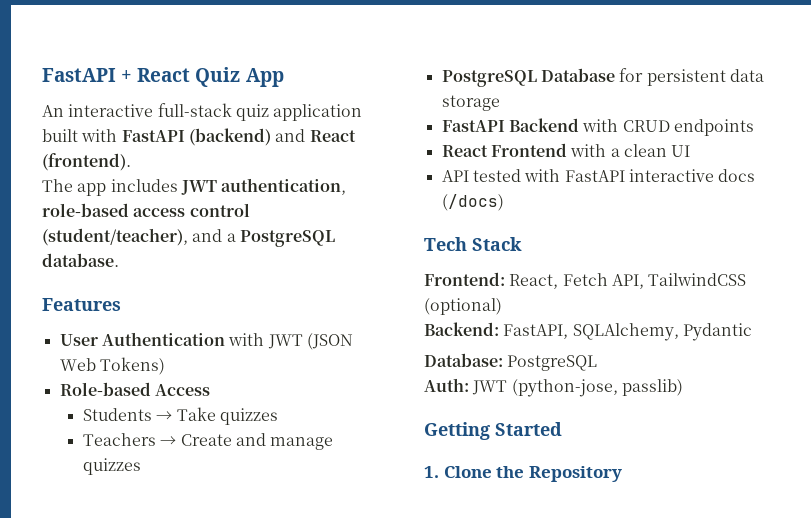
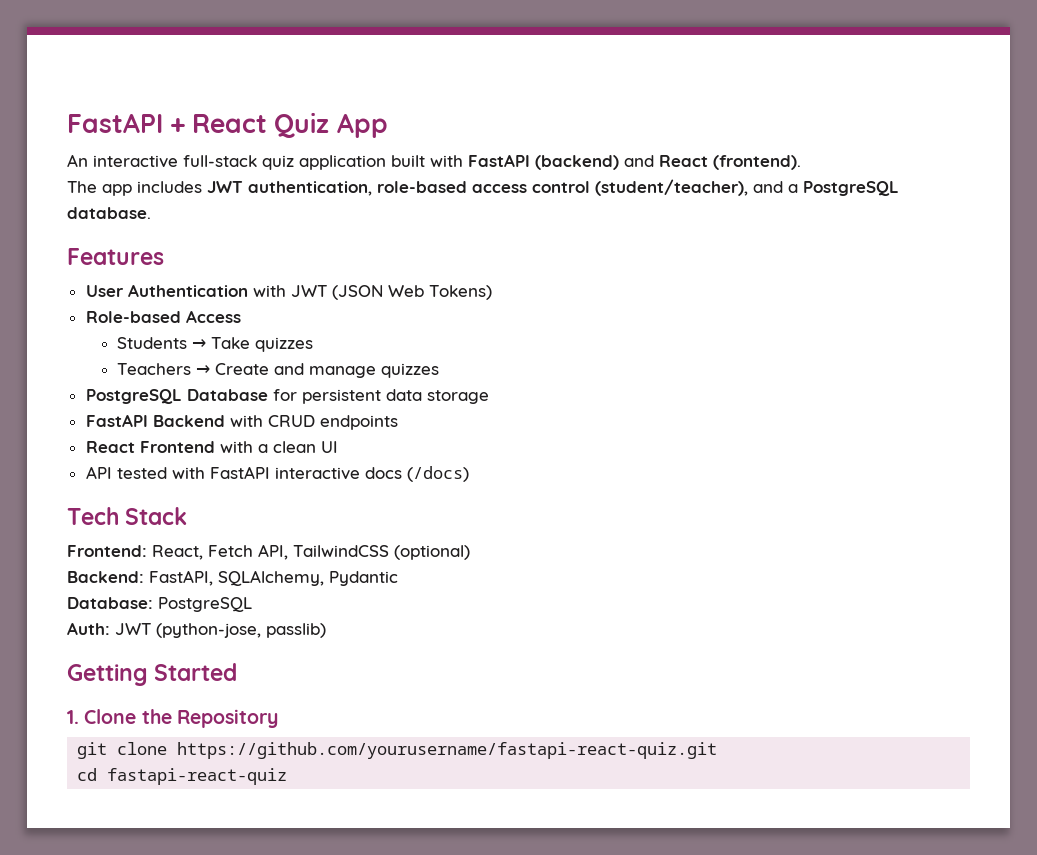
(622, 474) none -> [77,742,718,759] [77,768,288,785] // git clone https://github.com/yourusername/fastapi-react-quiz.git // cd fastapi-react-quiz

